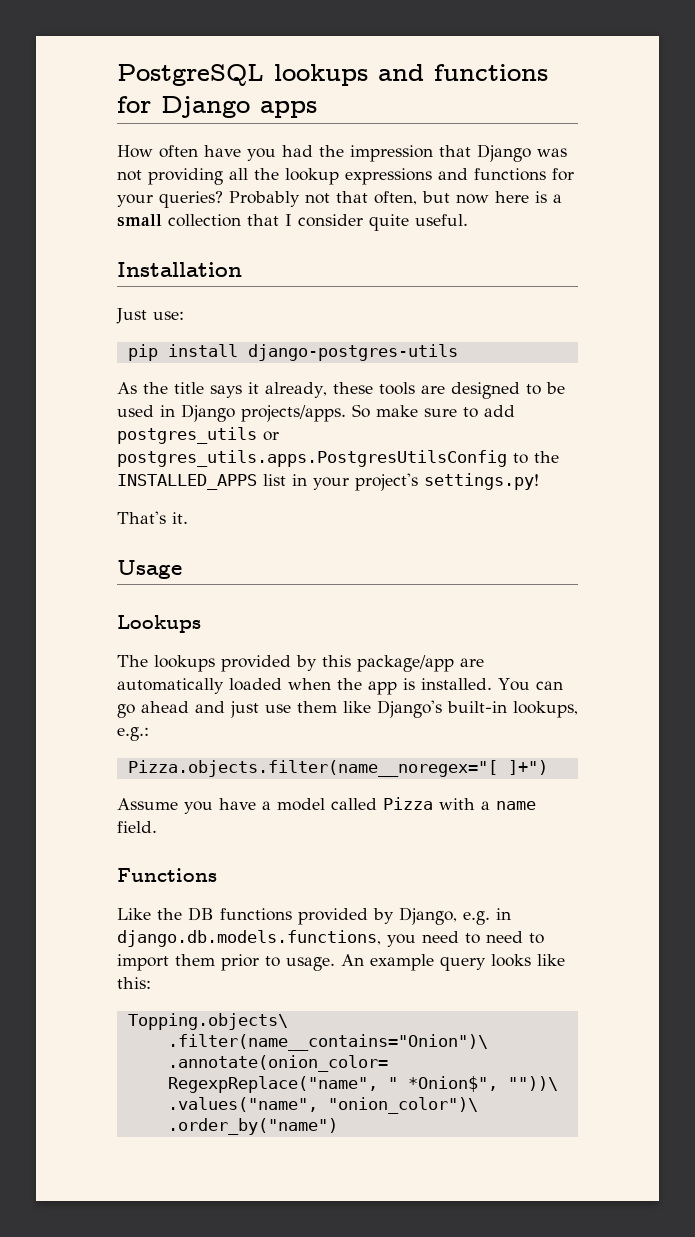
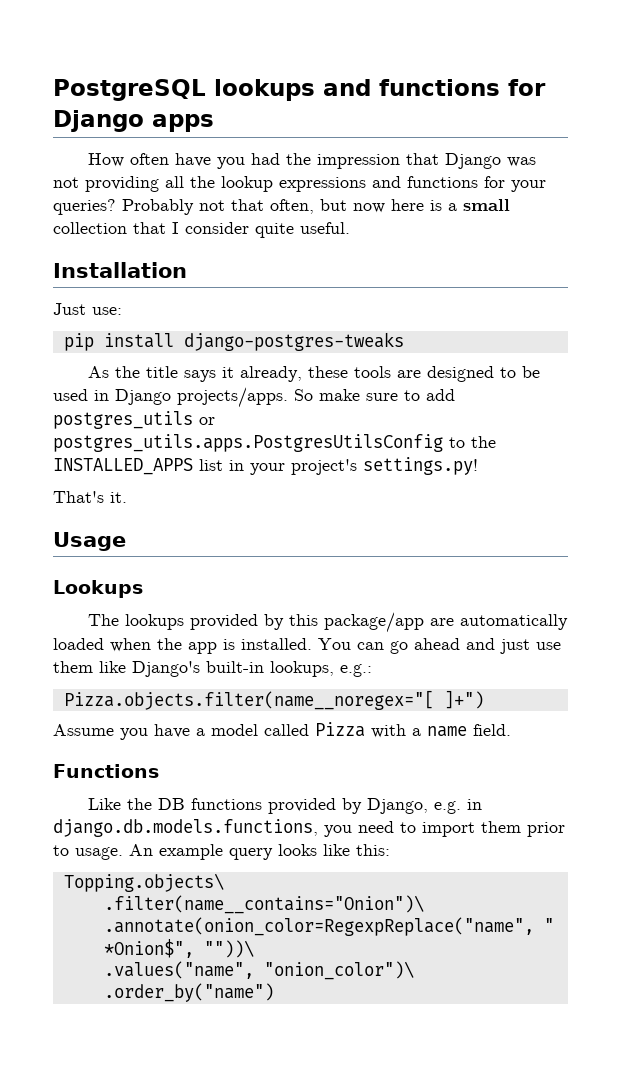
[247,344,458,361] django-postgres-utils -> [183,332,404,351] django-postgres-tweaks
[486,931,544,944] need to -> (416, 827) none

